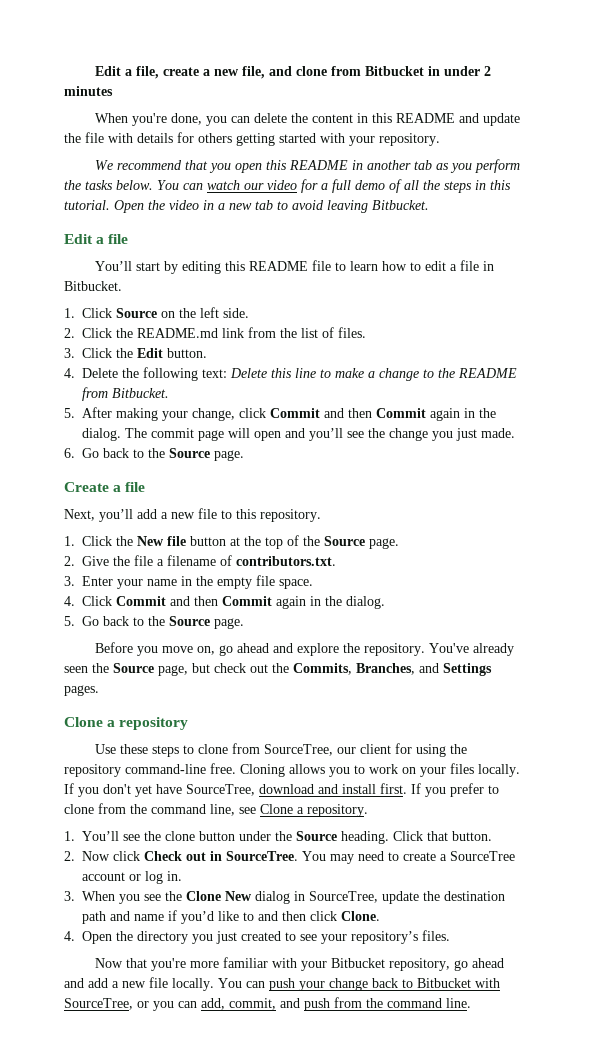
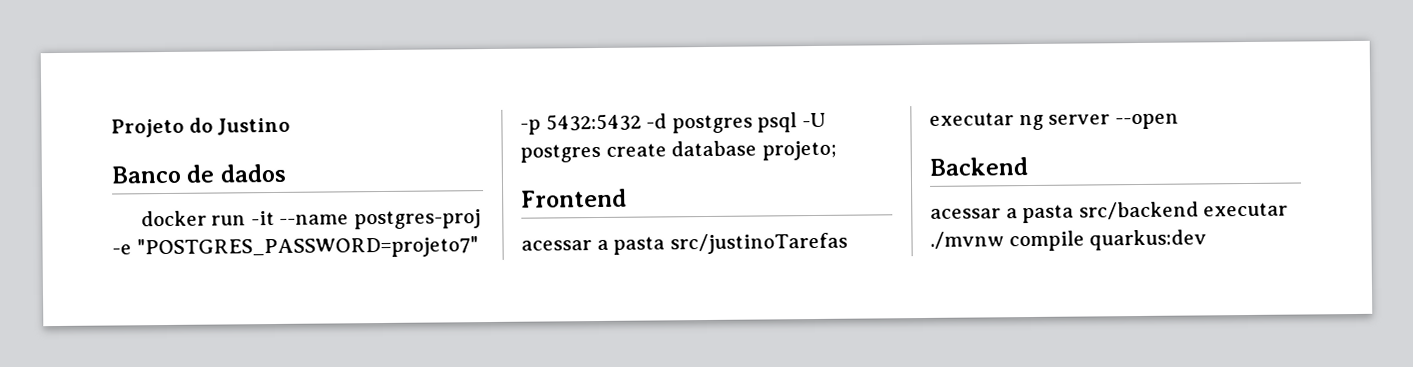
[95,66,492,79] [64,86,113,96] [95,113,521,126] [64,132,440,146] [95,159,521,173] [64,179,511,193] [64,200,429,213] [64,234,129,244] [95,260,495,274] [64,281,122,291] [64,307,249,318] [64,327,366,338] [64,348,207,358] [64,367,517,381] [82,387,169,401] [64,407,496,421] [82,428,515,441] [64,448,244,461] [64,482,146,492] [64,508,321,522] [64,535,399,549] [64,555,336,566] [64,575,313,589] [64,596,385,609] [64,616,244,629] [95,642,515,656] [64,663,492,676] [64,685,99,696] [64,717,189,730] [95,743,468,757] [64,763,520,777] [64,783,499,797] [64,803,368,817] [64,831,492,844] [64,851,515,864] [82,871,182,884] [64,891,505,904] [82,910,380,924] [64,930,450,944] [95,957,505,971] [64,977,500,991] [64,997,471,1011] Edit a file, create a new file, and clone from Bitbucket in under 2 minutes // When you're done, you can delete the content in this README and update the file with details for others getting started with your repository. // We recommend that you open this README in another tab as you perform the tasks below. You can watch our video for a full demo of all the steps in this tutorial. Open the video in a new tab to avoid leaving Bitbucket. // Edit a file // You’ll start by editing this README file to learn how to edit a file in Bitbucket. // 1. Click Source on the left side. // 2. Click the README.md link from the list of files. // 3. Click the Edit button. // 4. Delete the following text: Delete this line to make a change to the README from Bitbucket. // 5. After making your change, click Commit and then Commit again in the dialog. The commit page will open and you’ll see the change you just made. // 6. Go back to the Source page. // Create a file // Next, you’ll add a new file to this repository. // 1. Click the New file button at the top of the Source page. // 2. Give the file a filename of contributors.txt. // 3. Enter your name in the empty file space. // 4. Click Commit and then Commit again in the dialog. // 5. Go back to the Source page. // Before you move on, go ahead and explore the repository. You've already seen the Source page, but check out the Commits, Branches, and Settings pages. // Clone a repository // Use these steps to clone from SourceTree, our client for using the repository command-line free. Cloning allows you to work on your files locally. If you don't yet have SourceTree, download and install first. If you prefer to clone from the command line, see Clone a repository. // 1. You’ll see the clone button under the Source heading. Click that button. // 2. Now click Check out in SourceTree. You may need to create a SourceTree account or log in. // 3. When you see the Clone New dialog in SourceTree, update the destination path and name if you’d like to and then click Clone. // 4. Open the directory you just created to see your repository’s files. // Now that you're more familiar with your Bitbucket repository, go ahead and add a new file locally. You can push your change back to Bitbucket with SourceTree, or you can add, commit, and push from the command line. -> [111,117,291,138] [111,163,286,184] [140,209,481,230] [112,236,479,260] [520,112,826,135] [520,140,837,163] [521,188,627,208] [521,232,848,255] [929,112,1179,131] [929,157,1028,176] [930,201,1289,224] [930,229,1208,252] Projeto do Justino // Banco de dados // docker run -it --name postgres-proj -e "POSTGRES_PASSWORD=projeto7" -p 5432:5432 -d postgres psql -U postgres create database projeto; // Frontend // acessar a pasta src/justinoTarefas executar ng server --open // Backend // acessar a pasta src/backend executar ./mvnw compile quarkus:dev

